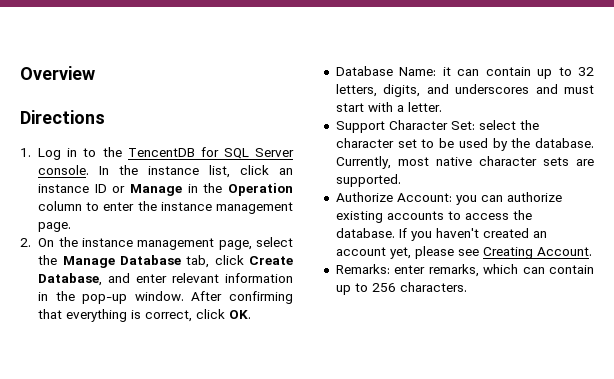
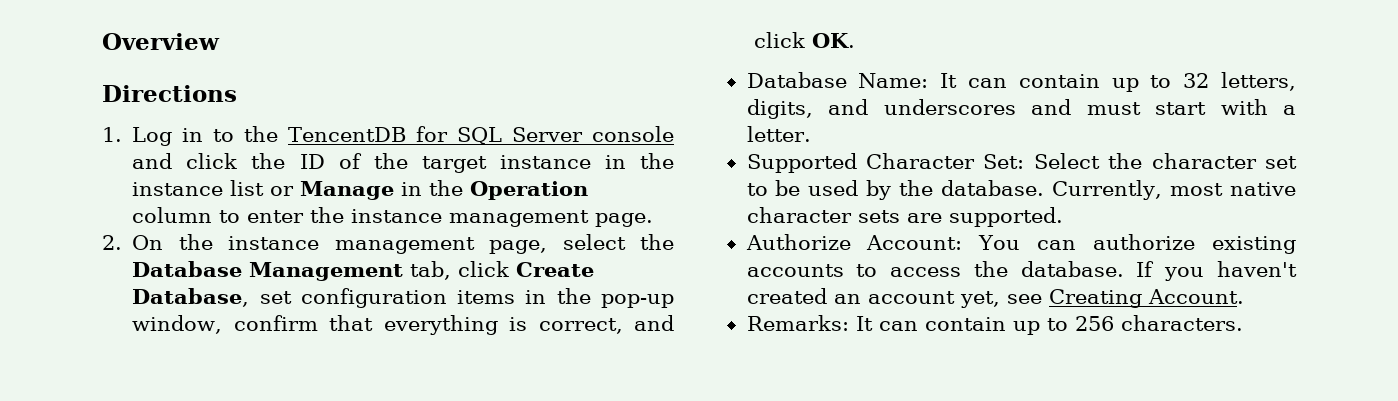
[38,165,293,178] [38,184,107,193] console. In the instance list, click an instance ID -> [592,126,674,142] [132,153,674,173] [132,180,265,196] console and click the ID of the target instance in the instance list
[62,255,181,268] Manage Database -> [132,261,404,281] Database Management
[108,273,293,283] [38,291,293,304] and enter relevant information in the pop-up window. After confirming -> [259,288,674,308] [132,315,318,334] set configuration items in the pop-up window, confirm
(193, 316) none -> [634,315,674,331] and
[442,67,451,76] it -> [940,73,958,88] It
[335,121,385,133] Support -> [746,153,857,173] Supported
[478,120,516,130] select -> [1033,153,1100,169] Select
[455,195,477,205] you -> [978,235,1021,250] You
[414,246,454,259] please -> (1000, 299) none
[394,264,519,277] enter remarks, which -> [855,316,873,331] It

